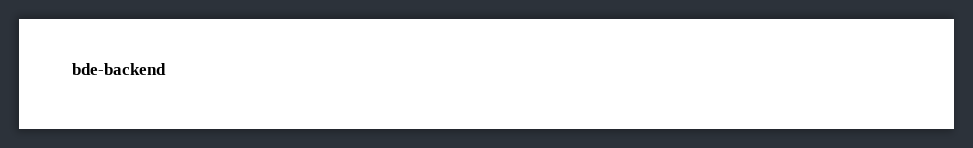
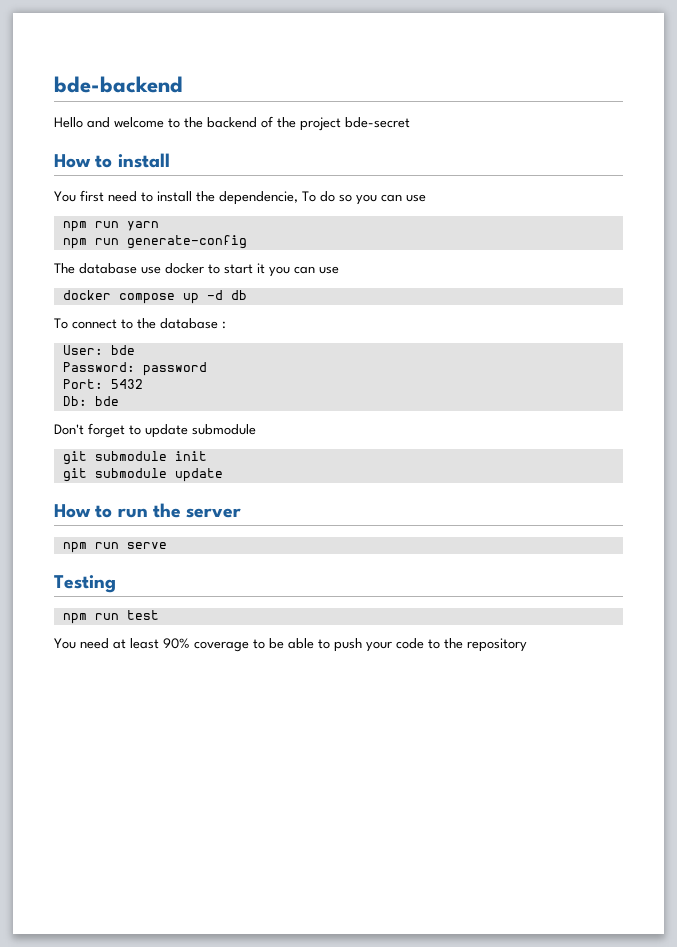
(166, 69) none -> [54,116,410,131] [54,153,170,168] [54,190,426,205] [62,221,159,232] [62,235,247,249] [54,263,339,277] [62,290,247,304] [54,318,226,329] [62,345,135,355] [62,362,207,376] [62,379,143,389] [62,396,119,406] [54,423,256,438] [62,451,207,465] [62,468,223,482] [54,503,242,518] [62,542,167,553] [54,575,116,593] [62,610,159,624] [54,638,527,652] // Hello and welcome to the backend of the project bde-secret // How to install // You first need to install the dependencie, To do so you can use // npm run yarn // npm run generate-config // The database use docker to start it you can use // docker compose up -d db // To connect to the database : // User: bde // Password: password // Port: 5432 // Db: bde // Don't forget to update submodule // git submodule init // git submodule update // How to run the server // npm run serve // Testing // npm run test // You need at least 90% coverage to be able to push your code to the repository

